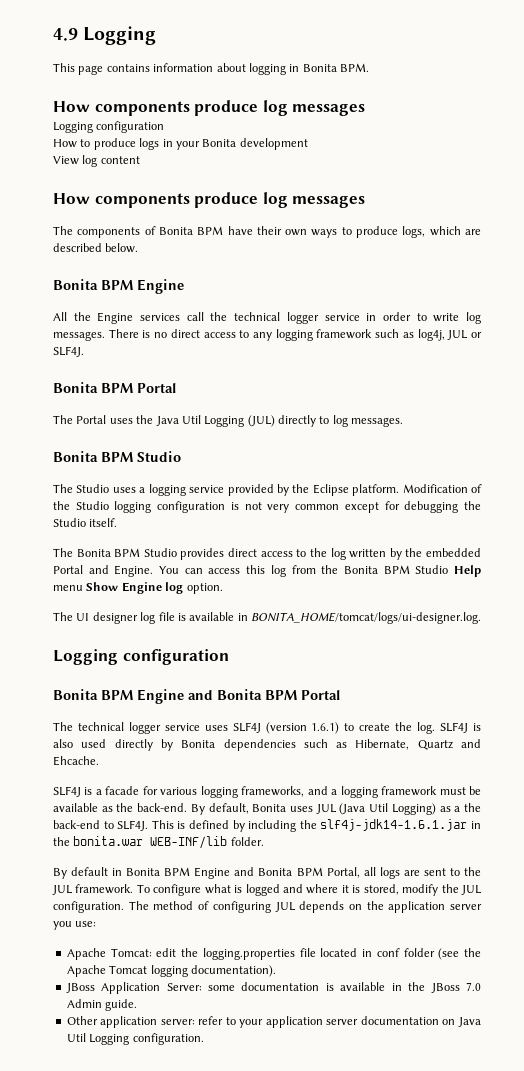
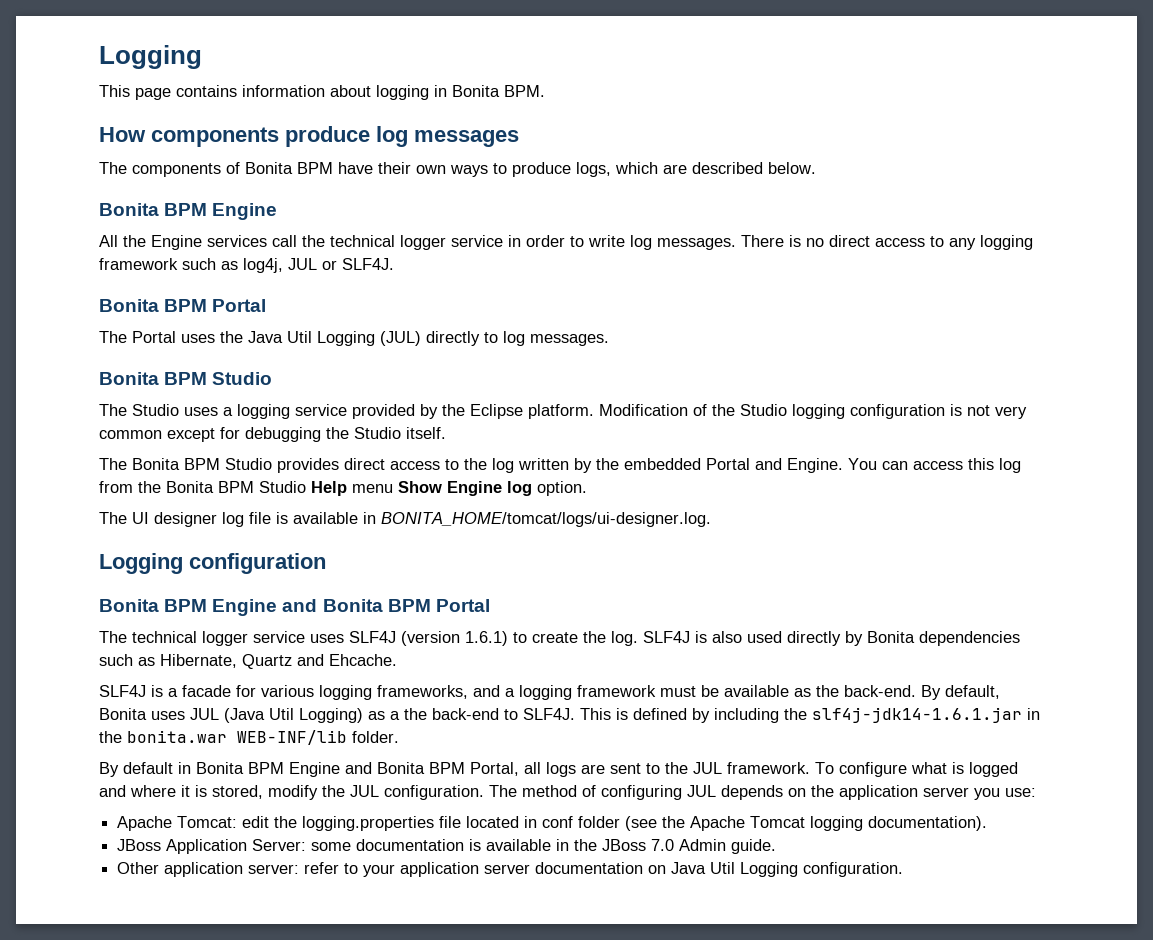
[53,28,78,41] 4.9 -> (99, 57) none
[53,121,165,133] [53,138,308,150] [53,155,140,167] [53,192,366,208] // Logging configuration // How to produce logs in your Bonita development // View log content // How components produce log messages -> (519, 138) none

